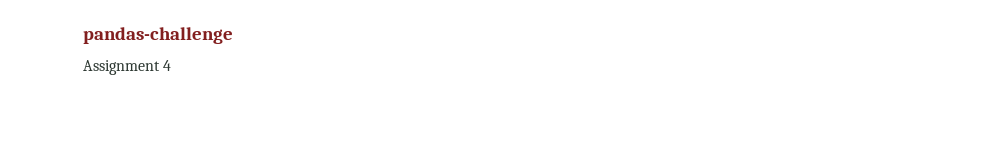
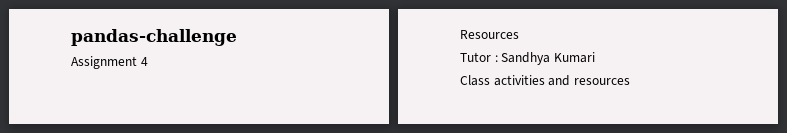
(172, 65) none -> [460,30,519,39] [460,52,595,65] [460,75,630,86] // Resources // Tutor : Sandhya Kumari // Class activities and resources

